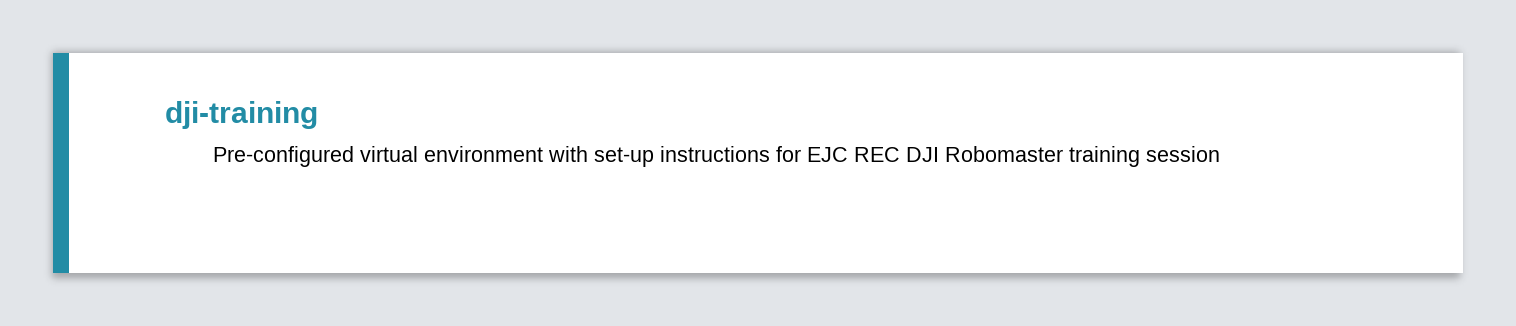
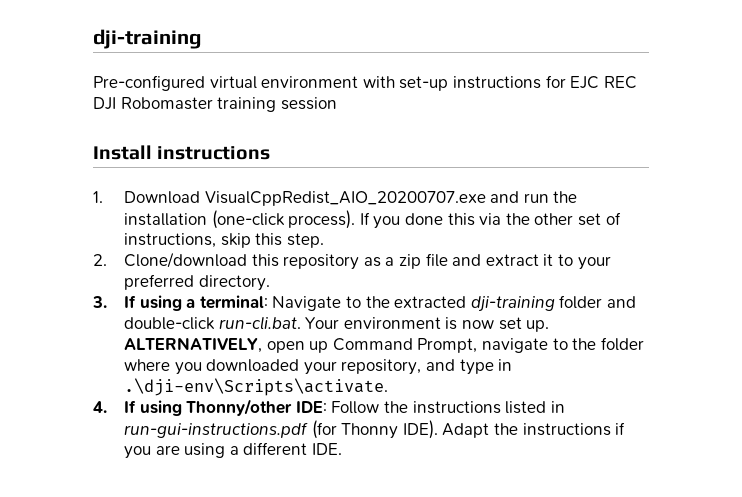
(1220, 154) none -> [93,145,271,160] [93,191,578,206] [124,210,621,229] [124,233,324,248] [93,252,611,270] [124,274,270,291] [92,295,636,312] [124,316,550,332] [124,337,644,353] [124,359,513,375] [124,378,389,396] [93,399,565,416] [124,420,626,439] [124,442,342,459] // Install instructions // 1. Download VisualCppRedist_AIO_20200707.exe and run the installation (one-click process). If you done this via the other set of instructions, skip this step. // 2. Clone/download this repository as a zip file and extract it to your preferred directory. // 3. If using a terminal: Navigate to the extracted dji-training folder and double-click run-cli.bat. Your environment is now set up. ALTERNATIVELY, open up Command Prompt, navigate to the folder where you downloaded your repository, and type in .\dji-env\Scripts\activate. // 4. If using Thonny/other IDE: Follow the instructions listed in run-gui-instructions.pdf (for Thonny IDE). Adapt the instructions if you are using a different IDE.

